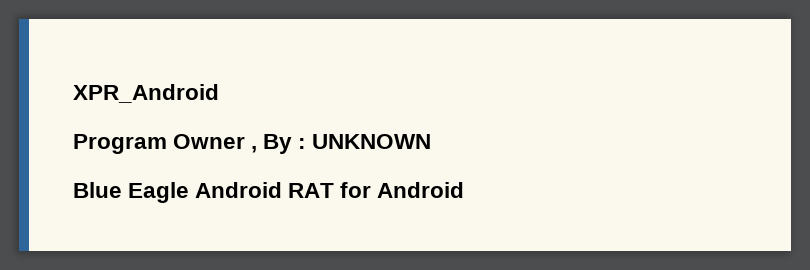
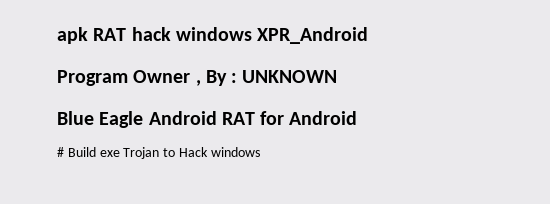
(73, 93) none -> [57,27,252,44] apk RAT hack windows
(465, 190) none -> [57,147,260,159] // # Build exe Trojan to Hack windows

